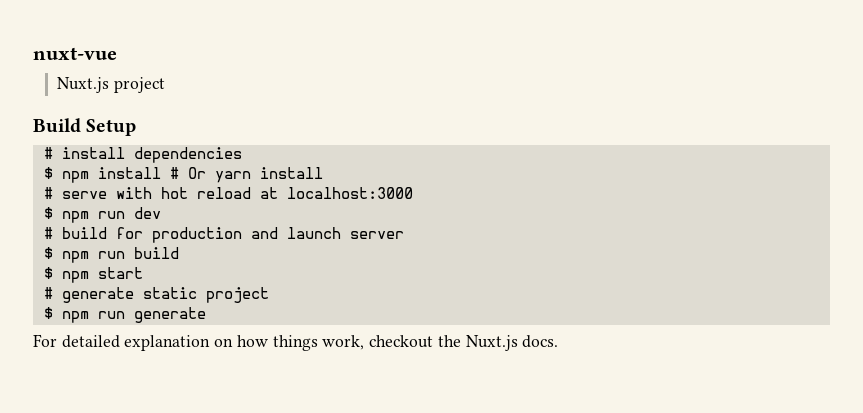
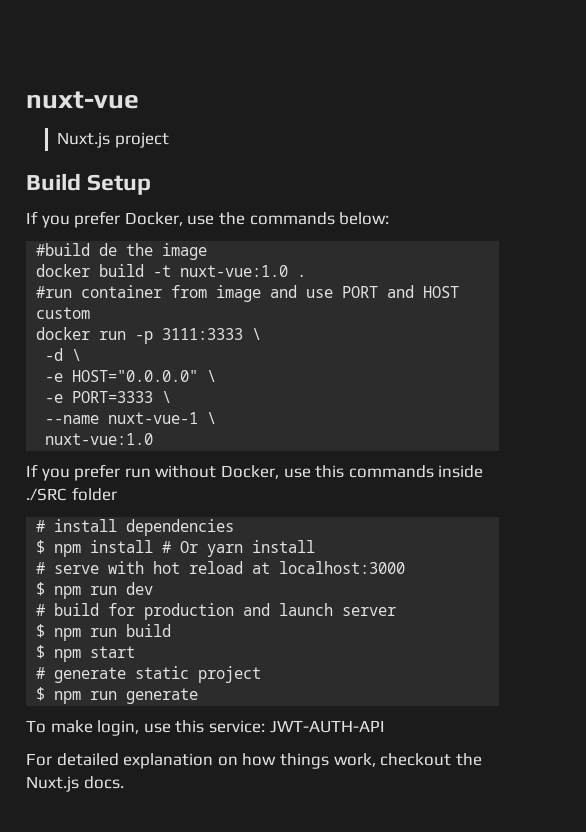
(137, 127) none -> [26,211,390,228] [36,243,208,260] [36,264,307,277] [36,285,460,302] [36,307,91,319] [36,327,262,344] [45,348,82,361] [45,370,217,382] [45,391,172,403] [45,412,217,424] [45,433,154,445] [26,464,484,481] [26,487,117,501] // If you prefer Docker, use the commands below: // #build de the image // docker build -t nuxt-vue:1.0 . // #run container from image and use PORT and HOST custom // docker run -p 3111:3333 \ // -d \ // -e HOST="0.0.0.0" \ // -e PORT=3333 \ // --name nuxt-vue-1 \ // nuxt-vue:1.0 // If you prefer run without Docker, use this commands inside ./SRC folder
(206, 315) none -> [26,720,385,736] // To make login, use this service: JWT-AUTH-API

